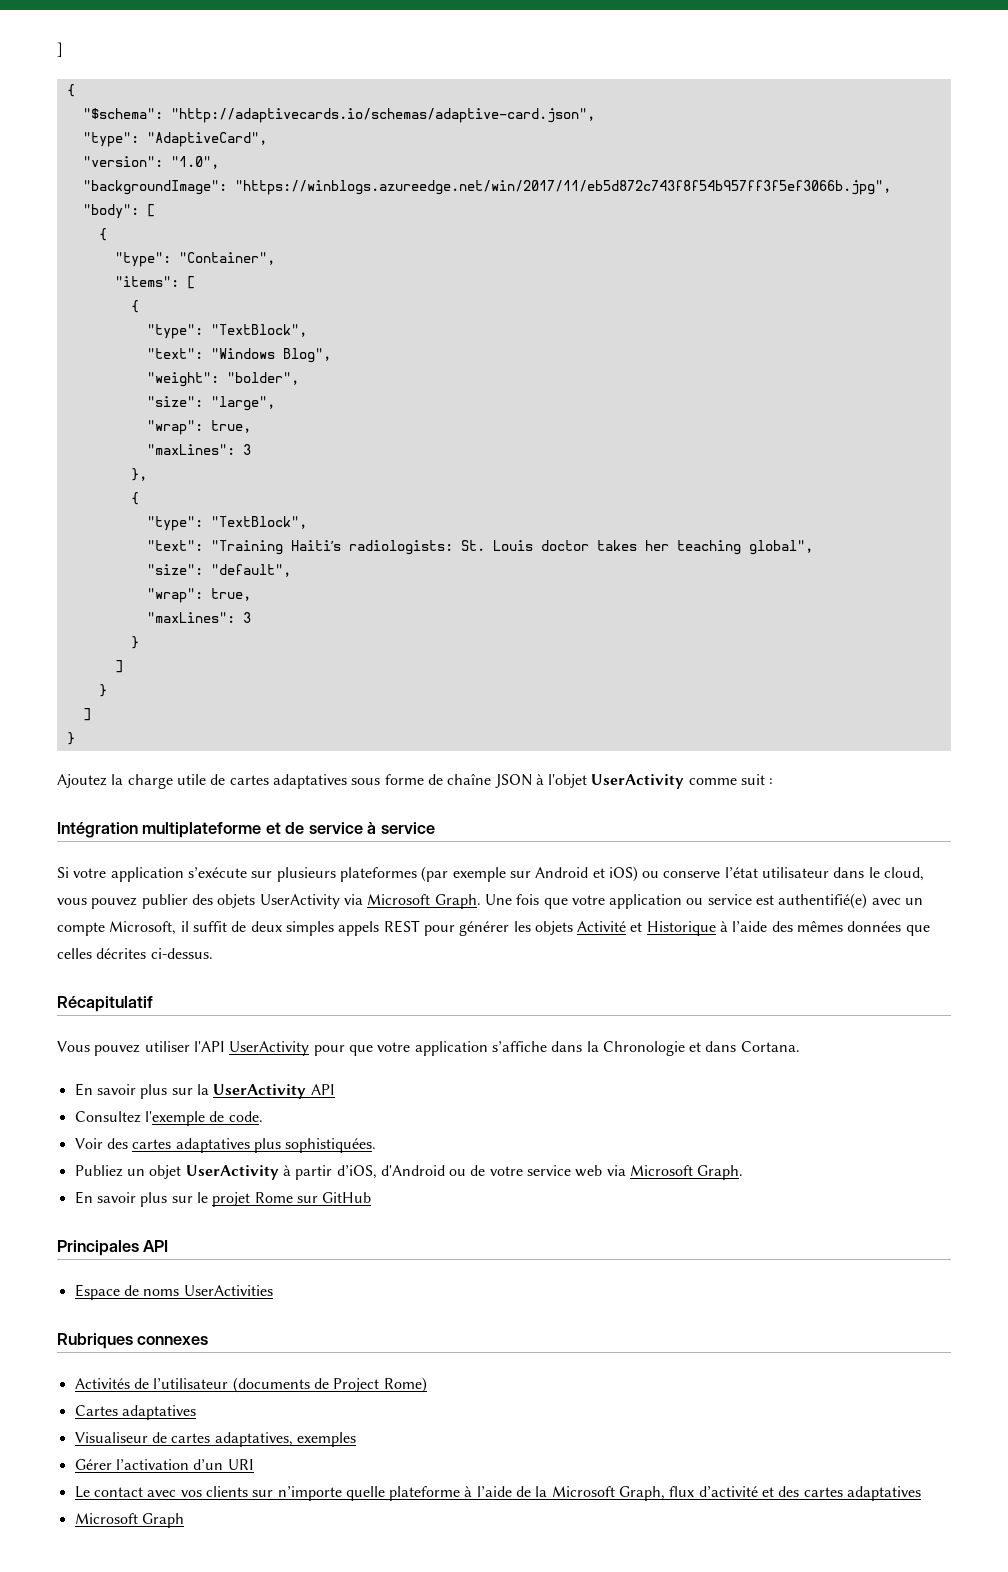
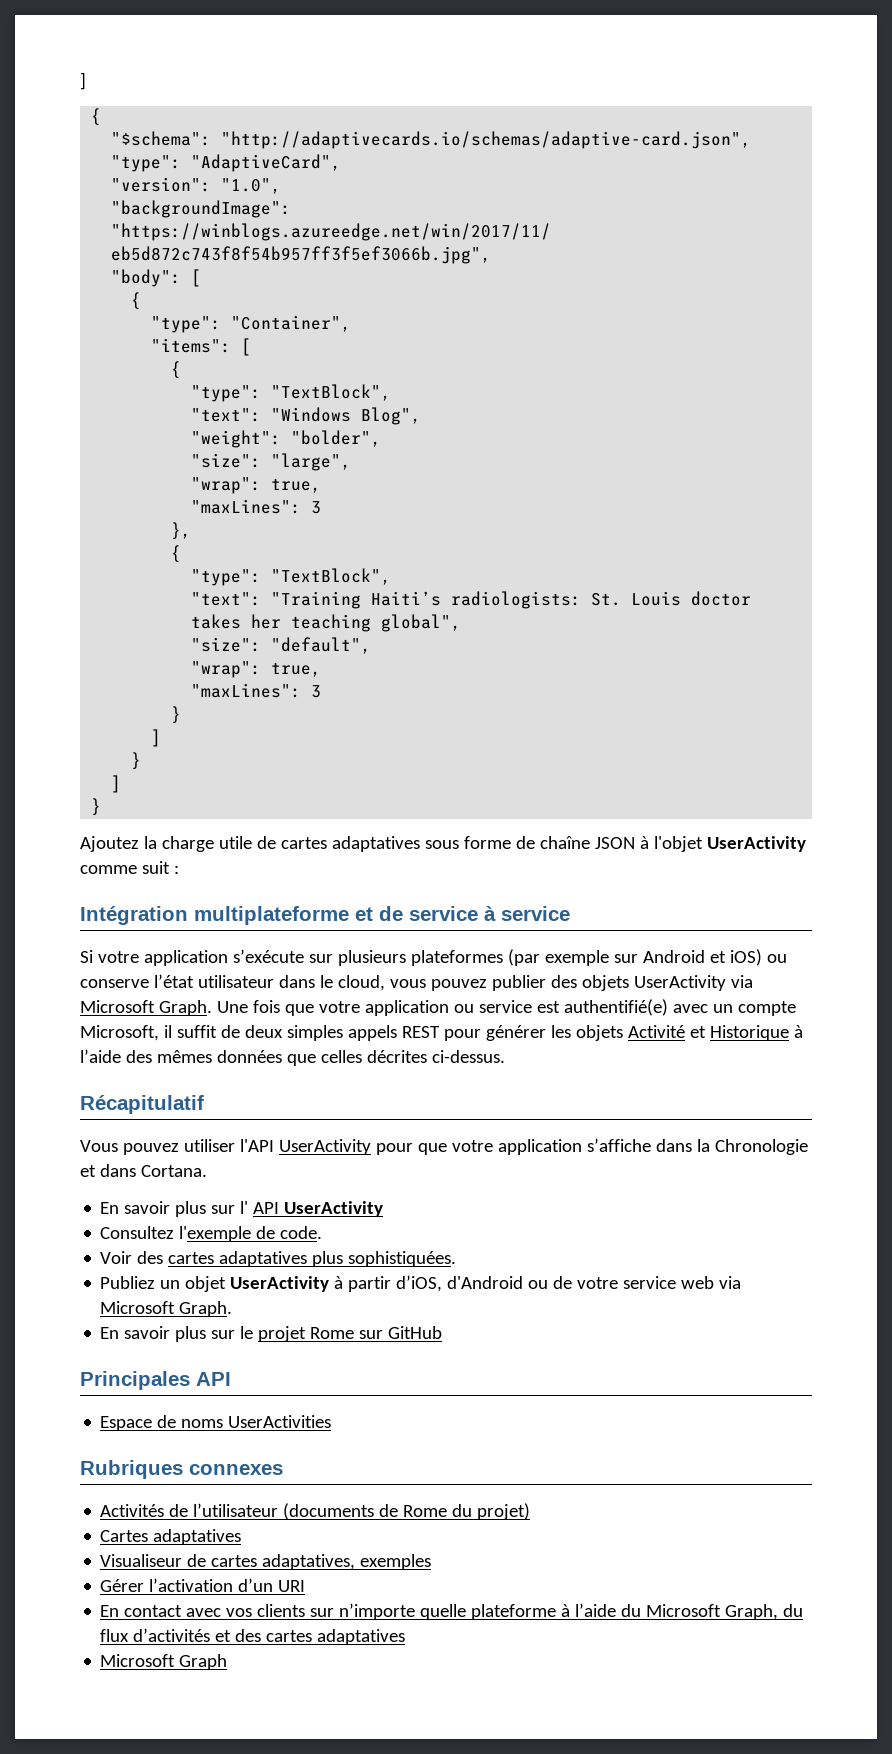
[196,1084,335,1099] la UserActivity API -> [240,1201,384,1217] l' API UserActivity
[333,1377,427,1393] Project Rome) -> [403,1503,531,1520] Rome du projet)
[74,1486,90,1498] Le -> [100,1605,120,1617] En
[516,1486,758,1501] de la Microsoft Graph, flux d’activité -> [621,1604,804,1620] [100,1628,211,1642] du Microsoft Graph, du flux d’activités

